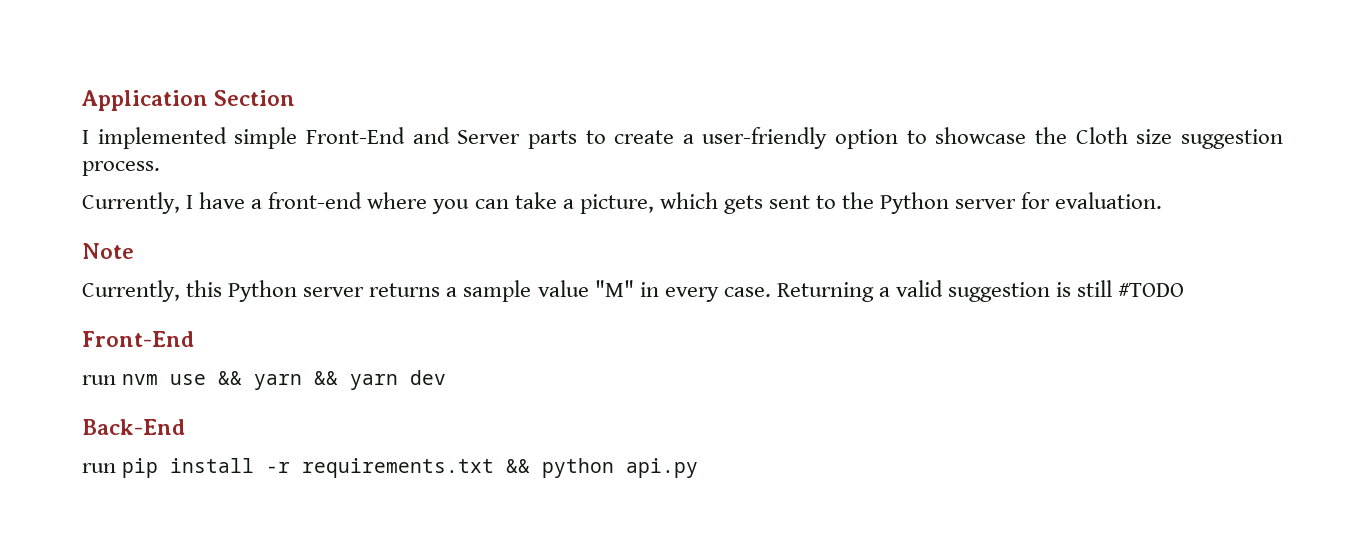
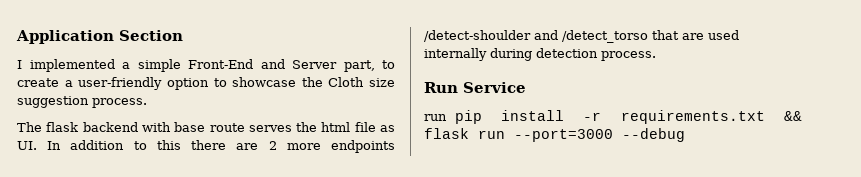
(227, 138) none -> [122,62,130,69] a
[527,130,577,149] parts -> [343,60,375,72] part,
[82,192,1163,214] [82,243,134,259] [82,280,1185,302] [82,331,194,347] [82,370,447,390] [82,419,185,435] Currently, I have a front-end where you can take a picture, which gets sent to the Python server for evaluation. // Note // Currently, this Python server returns a sample value "M" in every case. Returning a valid suggestion is still #TODO // Front-End // run nvm use && yarn && yarn dev // Back-End -> [17,122,396,132] [17,140,395,153] [424,30,739,43] [424,48,656,61] [424,82,526,93] The flask backend with base route serves the html file as UI. In addition to this there are 2 more endpoints /detect-shoulder and /detect_torso that are used internally during detection process. // Run Service
[542,458,699,478] python api.py -> [424,128,685,142] flask run --port=3000 --debug

